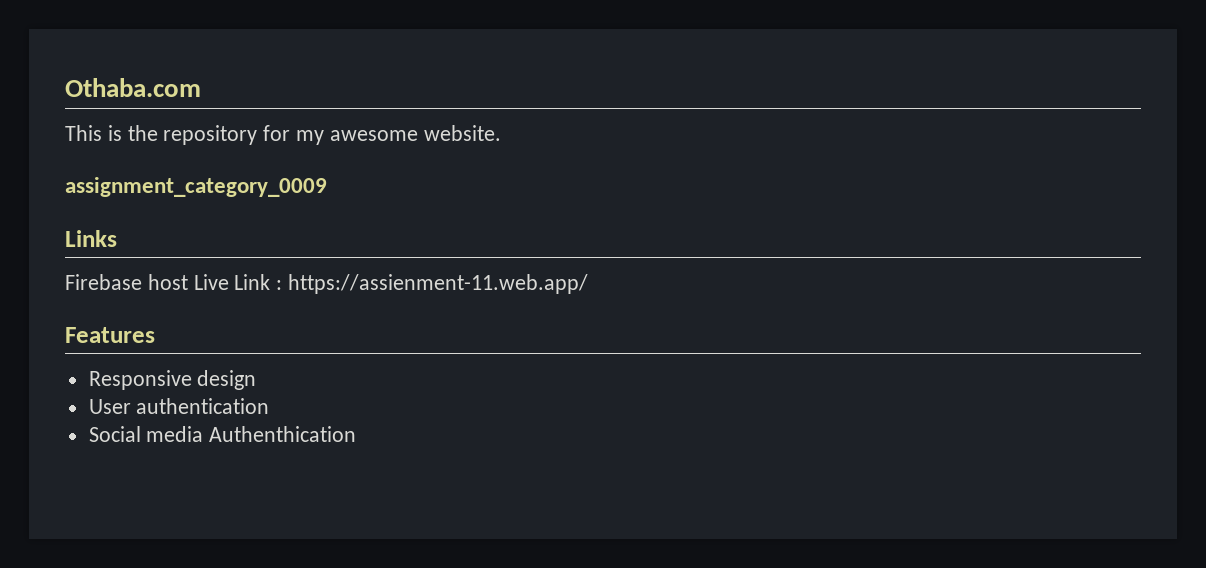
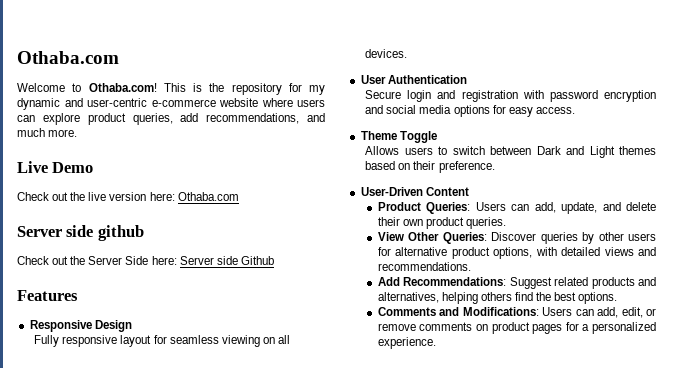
[65,78,201,97] Othaba.com // -> [17,51,119,64] [17,83,157,92] Othaba.com // Welcome to Othaba.com!
[329,125,501,141] [65,177,327,197] [65,230,117,247] [65,274,589,294] [65,327,155,343] [88,370,257,390] [88,398,270,414] [88,426,357,442] awesome website. // assignment_category_0009 // Links // Firebase host Live Link : https://assienment-11.web.app/ // Features // Responsive design // User authentication // Social media Authenthication -> [17,98,325,110] [17,113,325,125] [17,128,78,137] [17,161,94,173] [17,192,239,201] [17,225,144,241] [17,256,274,265] [17,290,78,301] [29,320,132,332] [34,335,290,347] [365,49,408,58] [360,75,467,84] [365,90,656,102] [365,105,575,117] [360,131,437,143] [365,146,656,158] [365,161,495,173] [360,187,469,196] [377,202,656,214] [377,217,507,229] [377,232,656,244] [377,247,656,259] [377,262,471,271] [377,277,656,289] [377,292,618,304] [377,307,656,318] [377,322,656,334] [377,337,436,349] dynamic and user-centric e-commerce website where users can explore product queries, add recommendations, and much more. // Live Demo // Check out the live version here: Othaba.com // Server side github // Check out the Server Side here: Server side Github // Features // Responsive Design // Fully responsive layout for seamless viewing on all devices. // User Authentication // Secure login and registration with password encryption and social media options for easy access. // Theme Toggle // Allows users to switch between Dark and Light themes based on their preference. // User-Driven Content // Product Queries: Users can add, update, and delete their own product queries. // View Other Queries: Discover queries by other users for alternative product options, with detailed views and recommendations. // Add Recommendations: Suggest related products and alternatives, helping others find the best options. // Comments and Modifications: Users can add, edit, or remove comments on product pages for a personalized experience.

